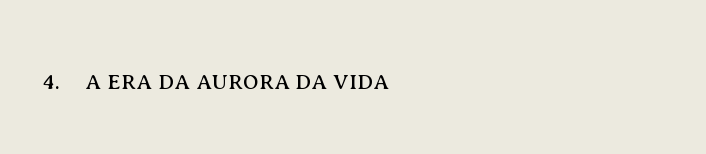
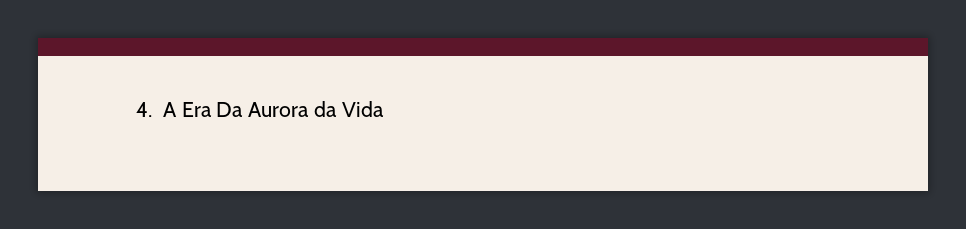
[107,75,390,89] ERA DA AURORA DA VIDA -> [181,101,384,117] Era Da Aurora da Vida

